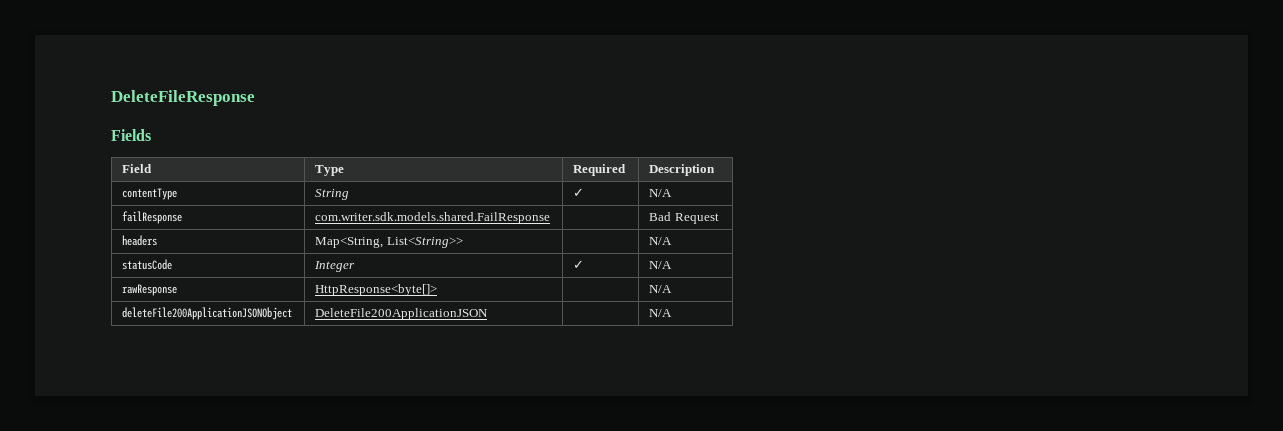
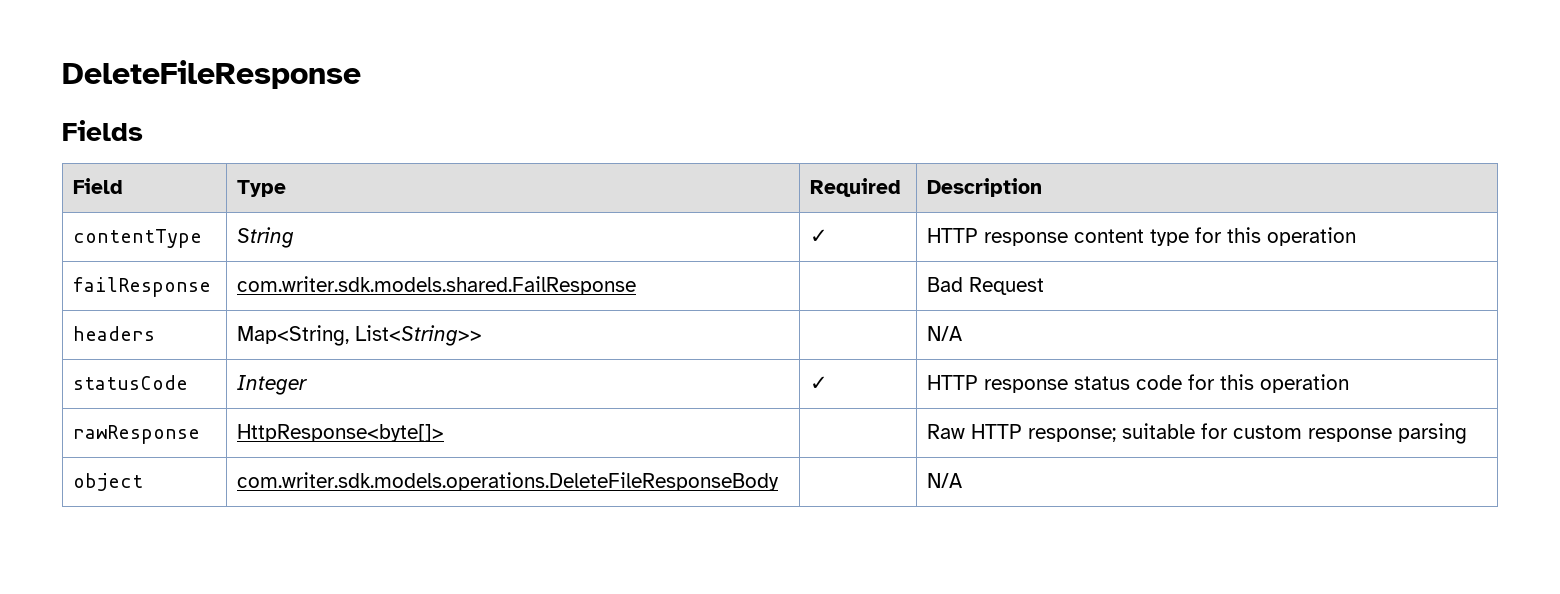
[649,189,673,197] N/A -> [927,227,1357,246] HTTP response content type for this operation
[649,261,673,269] [122,284,178,296] [315,284,438,296] [649,285,673,293] [122,307,293,320] [315,308,489,320] N/A // rawResponse | HttpResponse<byte[]> | | N/A // deleteFile200ApplicationJSONObject | DeleteFile200ApplicationJSON -> [927,374,1350,393] [73,425,201,444] [237,424,445,442] [927,423,1468,444] [73,473,144,491] [237,472,780,491] HTTP response status code for this operation // rawResponse | HttpResponse<byte[]> | | Raw HTTP response; suitable for custom response parsing // object | com.writer.sdk.models.operations.DeleteFileResponseBody

